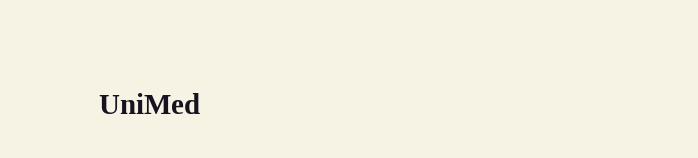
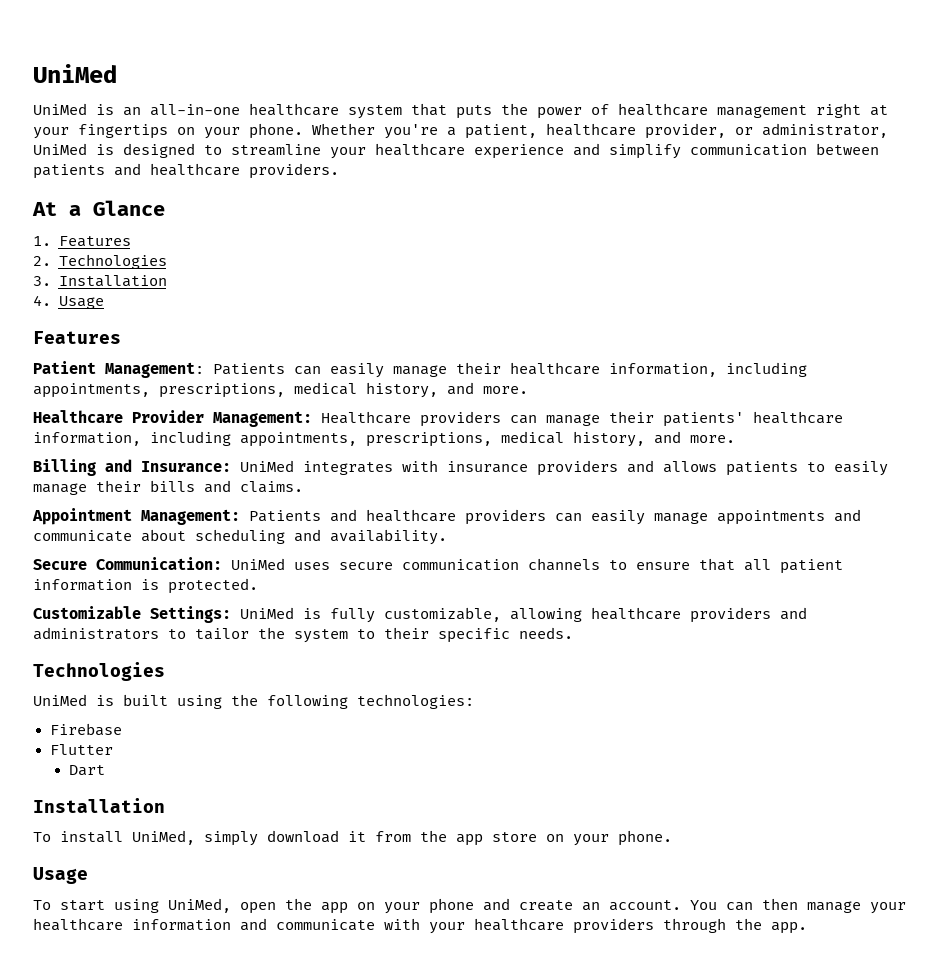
[99,93,200,114] UniMed -> [33,64,117,83] [33,103,888,119] [33,123,888,139] [33,143,879,159] [33,163,339,179] [32,200,165,216] [33,236,131,247] [33,254,167,269] [33,275,167,287] [33,295,104,309] [33,331,121,344] [33,361,807,378] [33,382,528,398] [33,410,843,427] [33,431,735,447] [33,459,888,476] [33,480,303,495] [32,508,861,525] [33,529,447,545] [33,557,843,574] [33,578,258,594] [33,606,807,623] [33,627,573,643] [33,662,165,681] [33,694,474,709] [49,723,122,736] [49,744,113,755] [68,765,105,776] [33,798,165,813] [33,830,672,846] [33,867,88,884] [33,898,906,914] [33,918,807,934] UniMed // UniMed is an all-in-one healthcare system that puts the power of healthcare management right at your fingertips on your phone. Whether you're a patient, healthcare provider, or administrator, UniMed is designed to streamline your healthcare experience and simplify communication between patients and healthcare providers. // At a Glance // 1. Features // 2. Technologies // 3. Installation // 4. Usage // Features // Patient Management: Patients can easily manage their healthcare information, including appointments, prescriptions, medical history, and more. // Healthcare Provider Management: Healthcare providers can manage their patients' healthcare information, including appointments, prescriptions, medical history, and more. // Billing and Insurance: UniMed integrates with insurance providers and allows patients to easily manage their bills and claims. // Appointment Management: Patients and healthcare providers can easily manage appointments and communicate about scheduling and availability. // Secure Communication: UniMed uses secure communication channels to ensure that all patient information is protected. // Customizable Settings: UniMed is fully customizable, allowing healthcare providers and administrators to tailor the system to their specific needs. // Technologies // UniMed is built using the following technologies: // Firebase // Flutter // Dart // Installation // To install UniMed, simply download it from the app store on your phone. // Usage // To start using UniMed, open the app on your phone and create an account. You can then manage your healthcare information and communicate with your healthcare providers through the app.

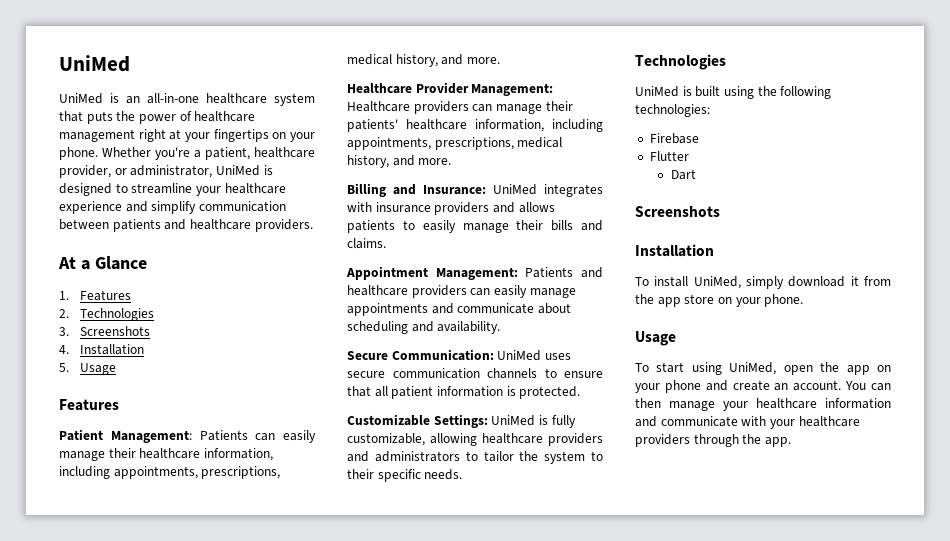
[58,275,167,287] [33,295,51,306] Installation // 4. -> [79,326,150,336] [59,344,144,355] [59,363,69,372] Screenshots // 4. Installation // 5.
(105, 770) none -> [635,206,720,217] // Screenshots

